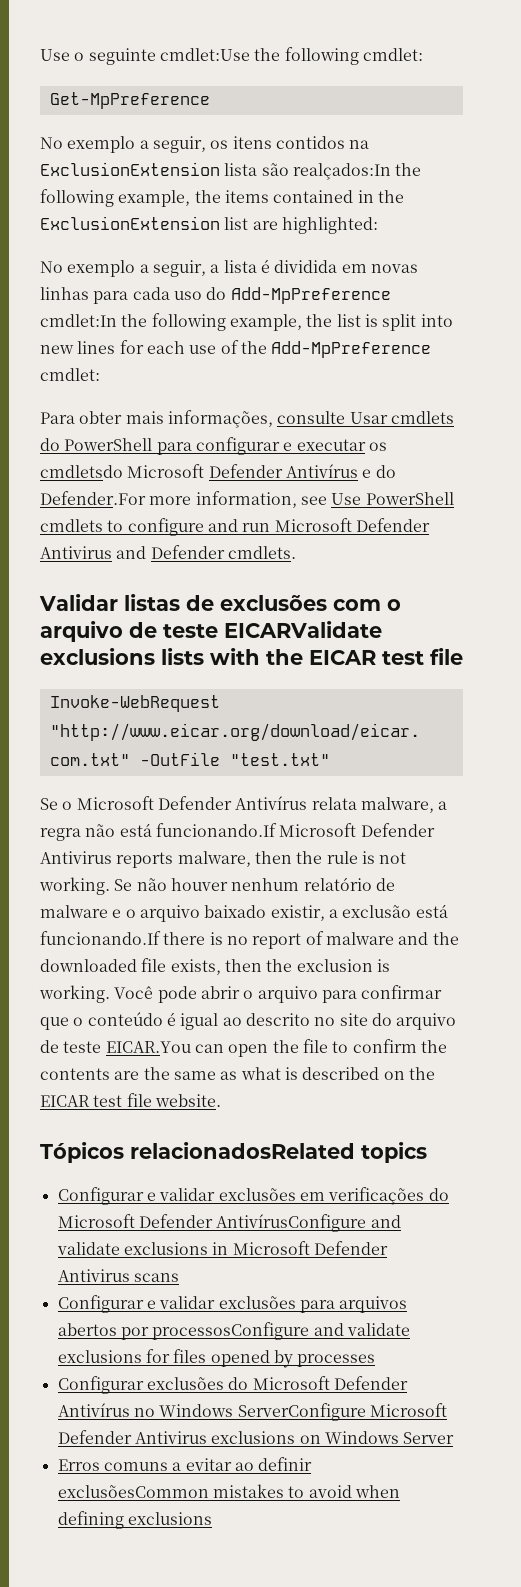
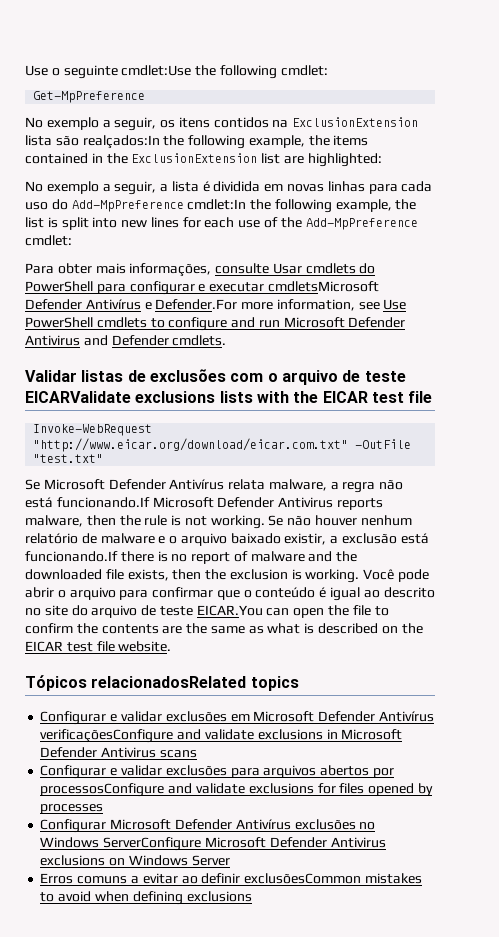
[368,442,387,451] [40,464,205,478] os cmdletsdo Microsoft -> [267,281,379,292] cmdletsMicrosoft
[375,465,396,478] do -> (152, 306) none
[62,801,73,810] o -> (40, 484) none
[328,1187,449,1205] [57,1214,367,1232] verificações do Microsoft Defender AntivírusConfigure -> [253,711,434,722] [40,729,174,743] Microsoft Defender Antivírus verificaçõesConfigure
[146,1376,408,1390] [57,1403,130,1417] exclusões do Microsoft Defender Antivírus -> [110,819,356,830] Microsoft Defender Antivírus exclusões

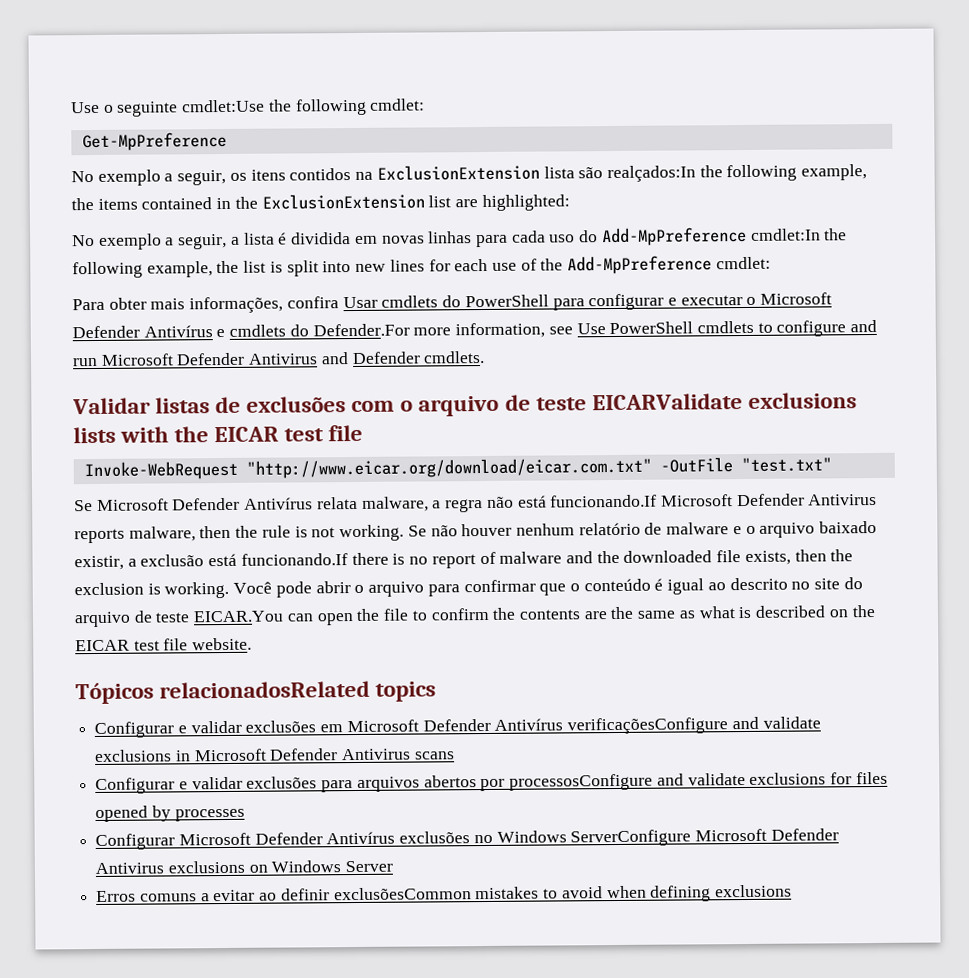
[215,263,270,274] consulte -> [286,296,339,309] confira
[267,281,379,292] cmdletsMicrosoft -> [746,292,833,305] o Microsoft
(152, 306) none -> [229,324,309,337] cmdlets do

